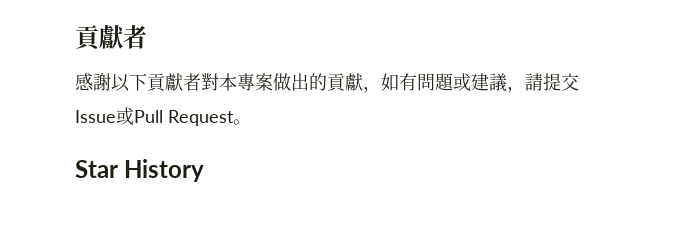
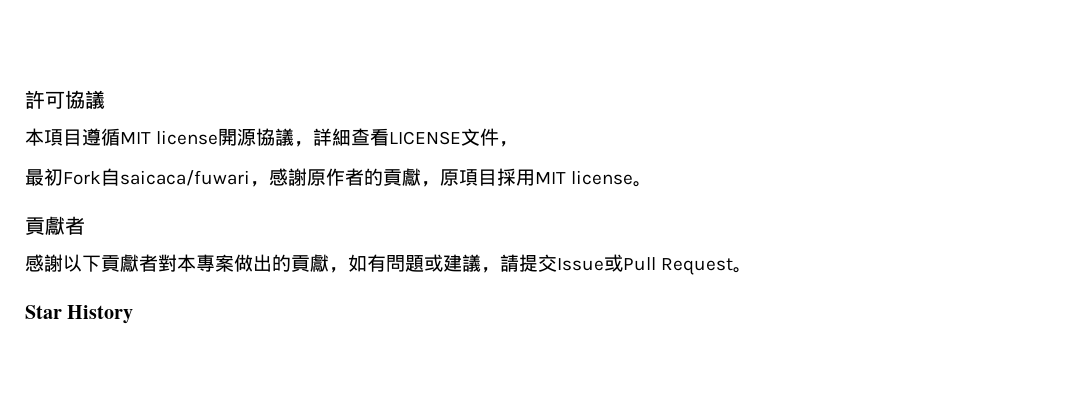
(75, 38) none -> [25,90,105,109] [25,128,519,147] [25,168,653,187] 許可協議 // 本項目遵循MIT license開源協議，詳細查看LICENSE文件， // 最初Fork自saicaca/fuwari，感謝原作者的貢獻，原項目採用MIT license。 //

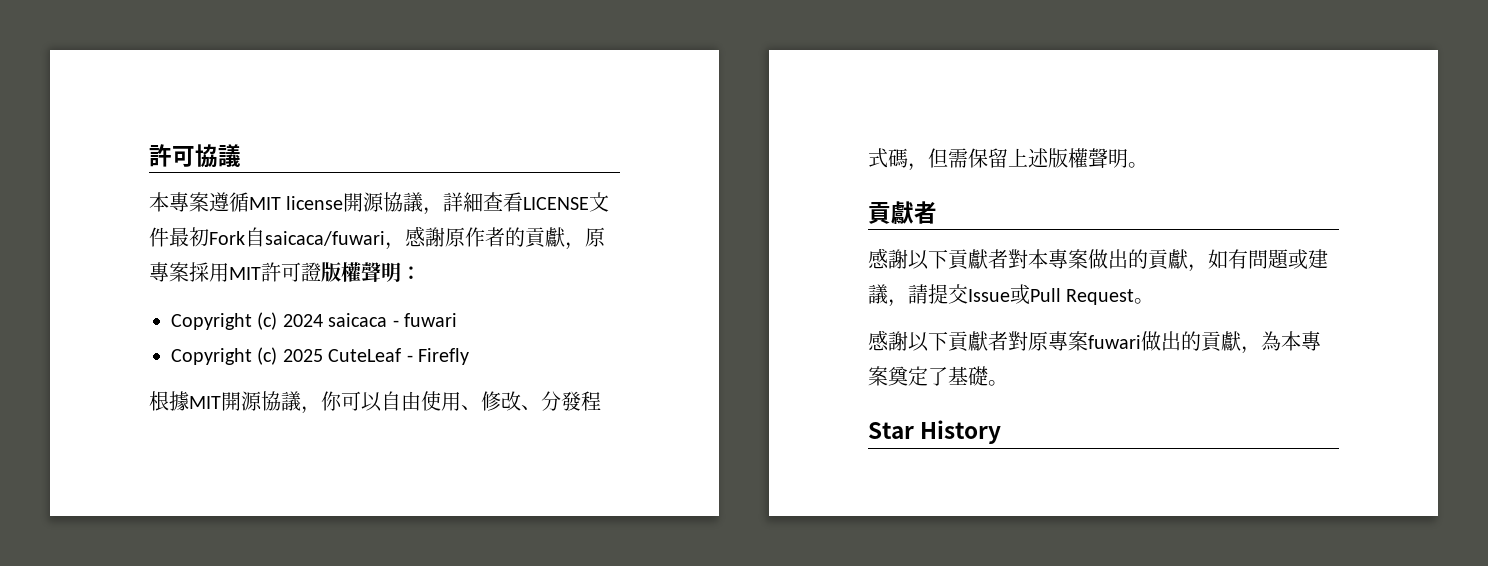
[44,129,82,146] 項目 -> [169,192,209,212] 專案
[499,141,519,147] ， // -> (169, 237) none
[459,169,497,186] 項目 -> [149,262,189,282] 專案
[571,170,634,185] license -> [261,262,421,282] [171,312,457,330] [171,347,469,365] [149,391,601,414] [868,148,1128,171] 許可證版權聲明： // Copyright (c) 2024 saicaca - fuwari // Copyright (c) 2025 CuteLeaf - Firefly // 根據MIT開源協議，你可以自由使用、修改、分發程式碼，但需保留上述版權聲明
(753, 270) none -> [868,330,1321,354] [868,366,1008,386] // 感謝以下貢獻者對原專案fuwari做出的貢獻，為本專案奠定了基礎。

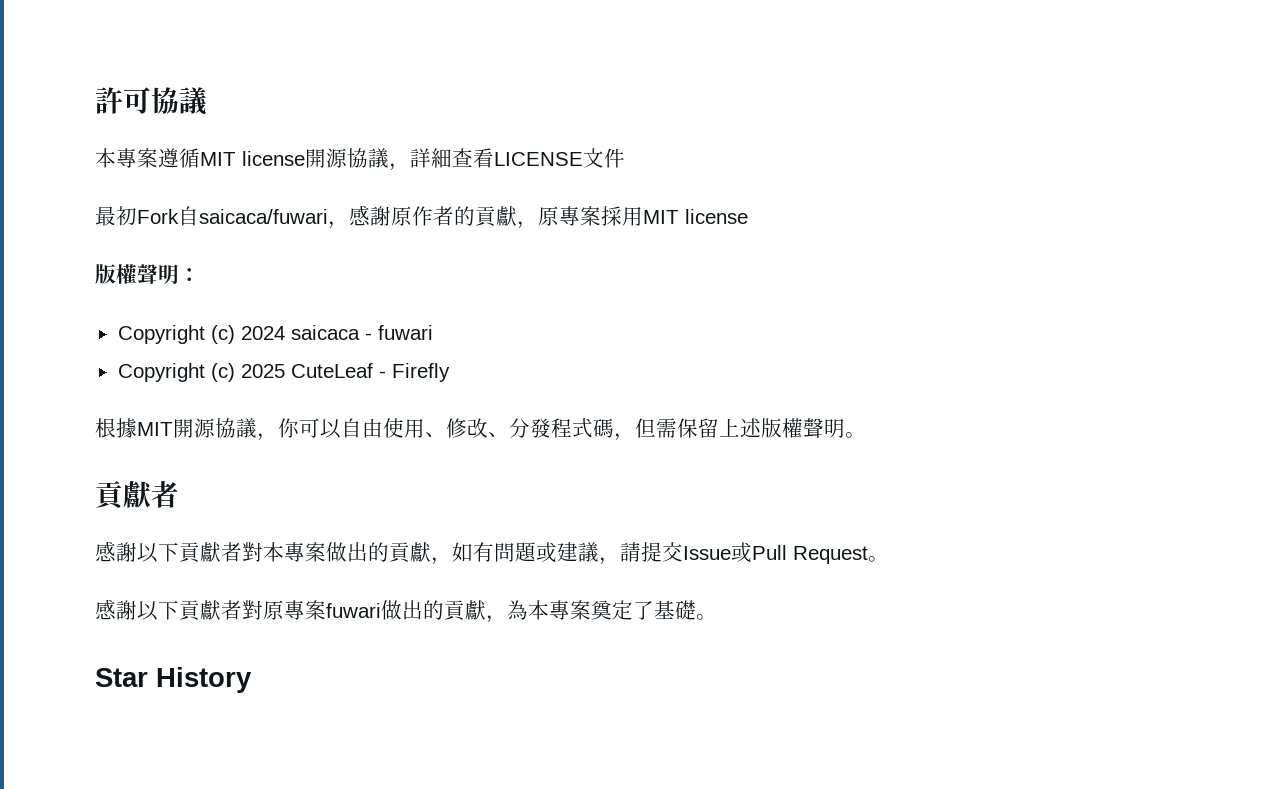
(169, 237) none -> (625, 158) //
[261,262,321,282] 許可證 -> [685,209,748,224] license //

